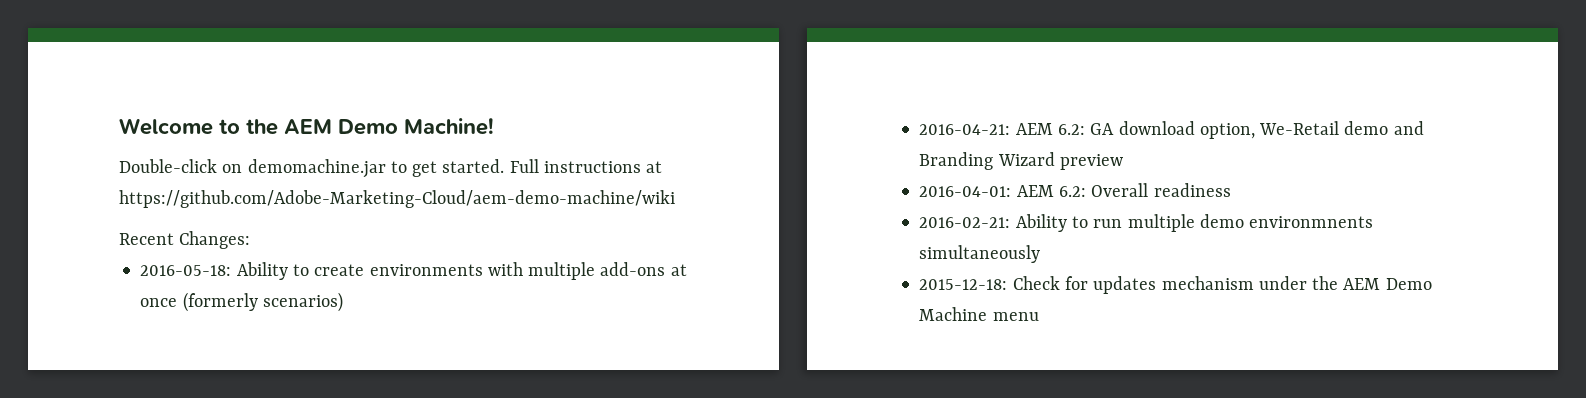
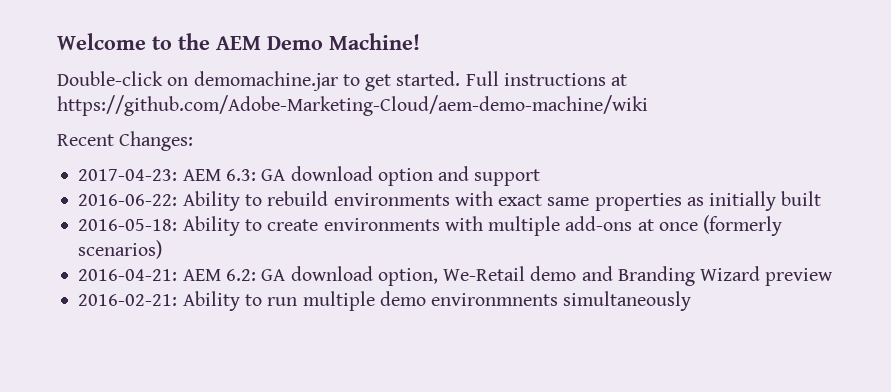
(251, 240) none -> [78,166,541,186] [78,191,822,211] // 2017-04-23: AEM 6.3: GA download option and support // 2016-06-22: Ability to rebuild environments with exact same properties as initially built
[919,183,1231,197] // 2016-04-01: AEM 6.2: Overall readiness -> (834, 277) none
[919,276,1432,294] [919,307,1039,321] // 2015-12-18: Check for updates mechanism under the AEM Demo Machine menu -> (692, 301) none

